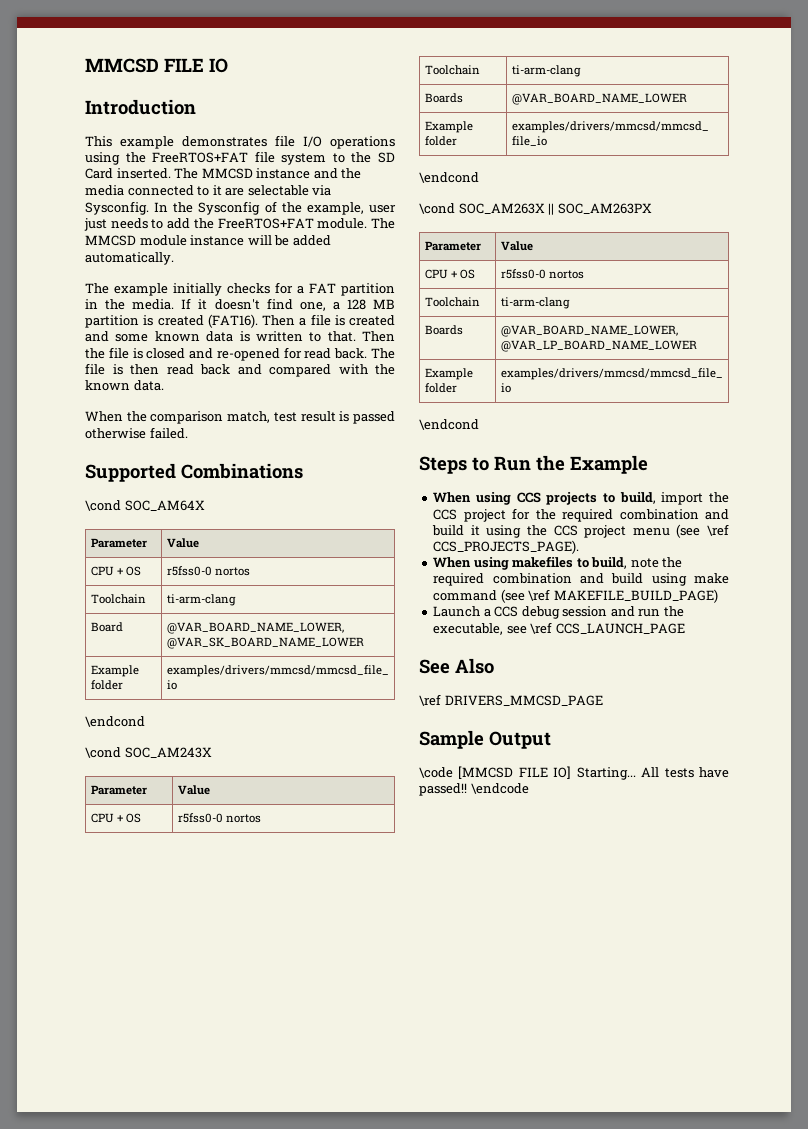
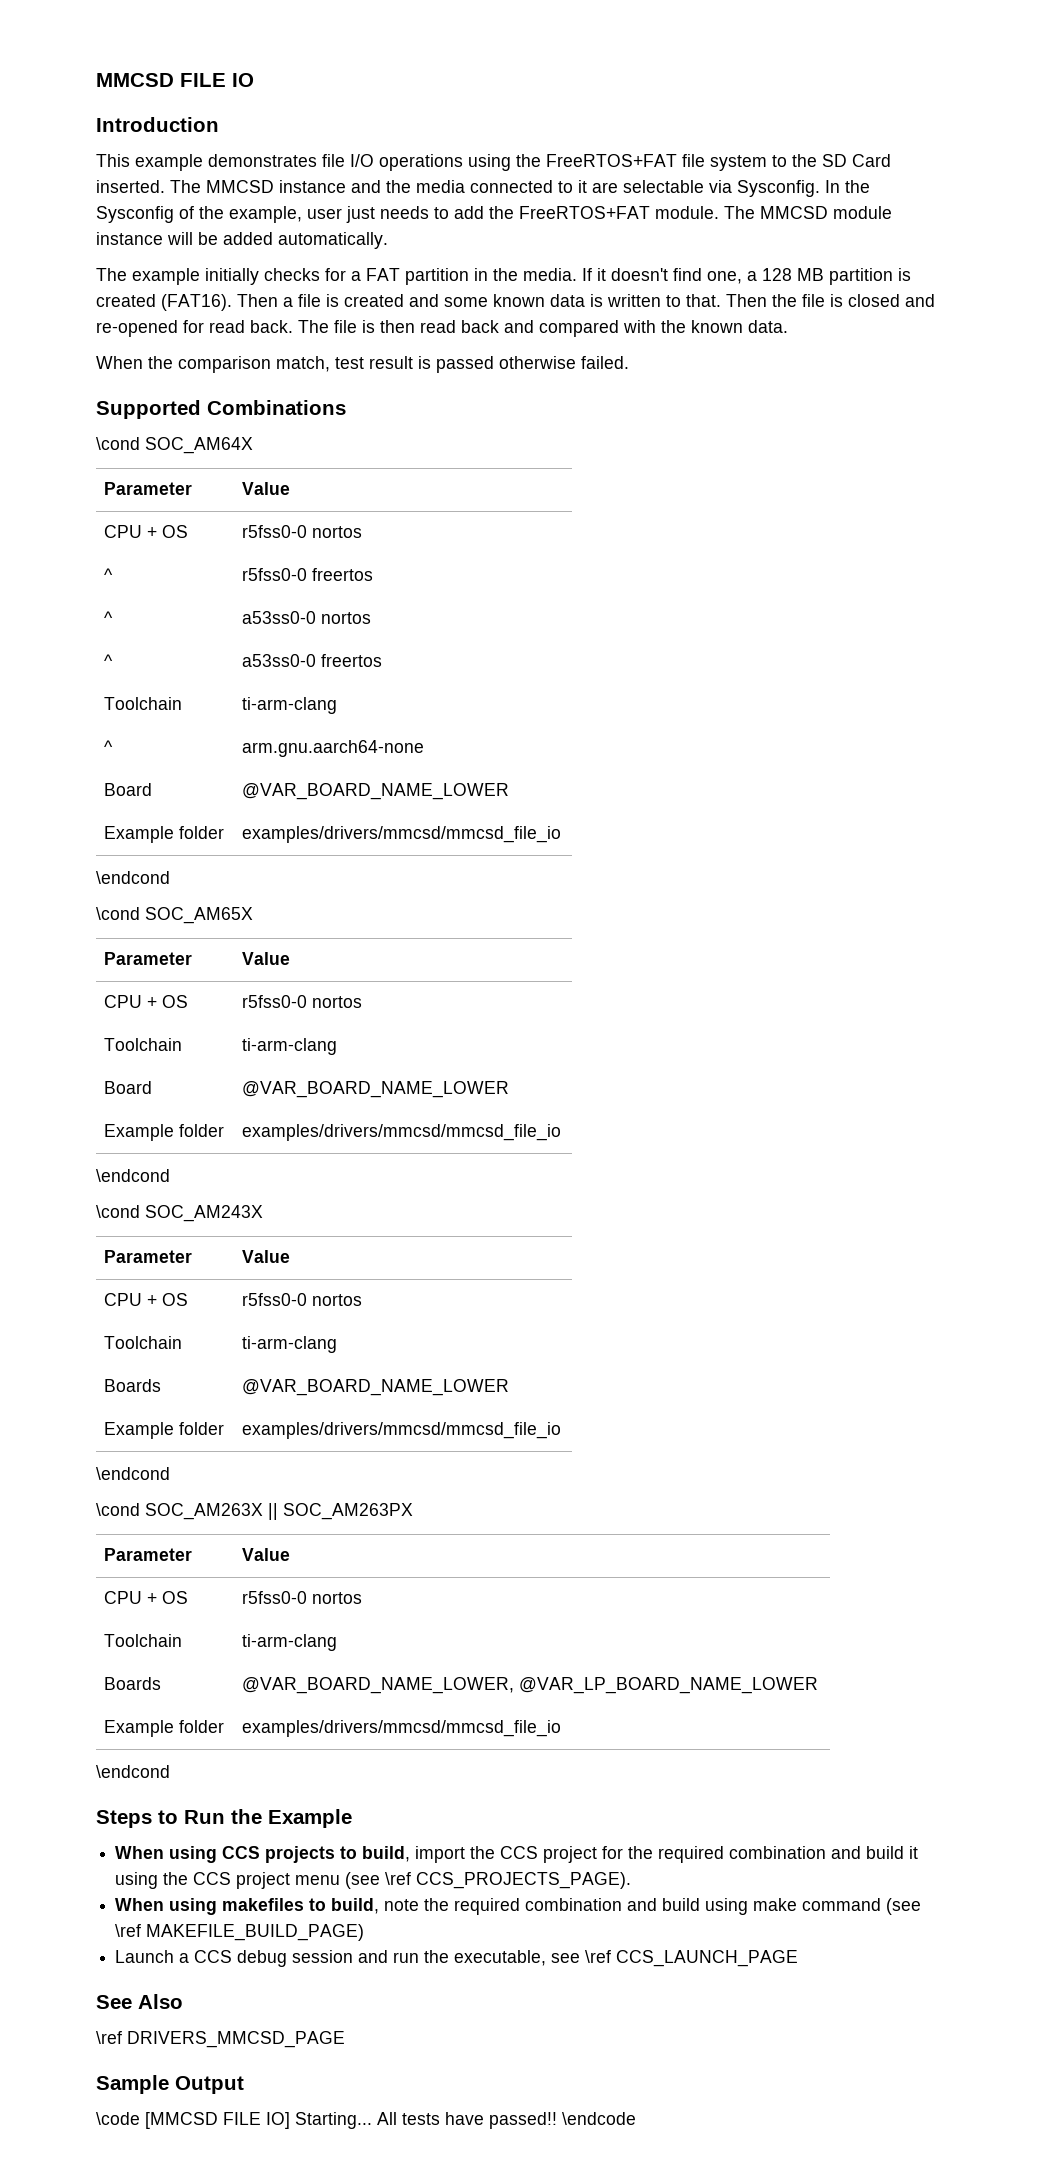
(250, 571) none -> [104,568,114,581] [242,568,374,581] [104,611,114,624] [242,611,372,624] [104,654,114,667] [242,654,383,667] [104,697,183,710] [242,697,338,714] [104,740,114,753] [242,740,425,757] [104,783,153,796] [242,783,510,800] [104,826,225,843] [242,826,562,843] [96,871,170,884] [96,907,253,924] [104,952,193,965] [242,952,291,965] [104,995,189,1008] [242,995,363,1008] // ^ | r5fss0-0 freertos // ^ | a53ss0-0 nortos // ^ | a53ss0-0 freertos // Toolchain | ti-arm-clang // ^ | arm.gnu.aarch64-none // Board | @VAR_BOARD_NAME_LOWER // Example folder | examples/drivers/mmcsd/mmcsd_file_io // \endcond // \cond SOC_AM65X // Parameter | Value // CPU + OS | r5fss0-0 nortos
[166,622,344,634] [166,637,364,649] @VAR_BOARD_NAME_LOWER, @VAR_SK_BOARD_NAME_LOWER -> [242,1081,510,1098] @VAR_BOARD_NAME_LOWER

